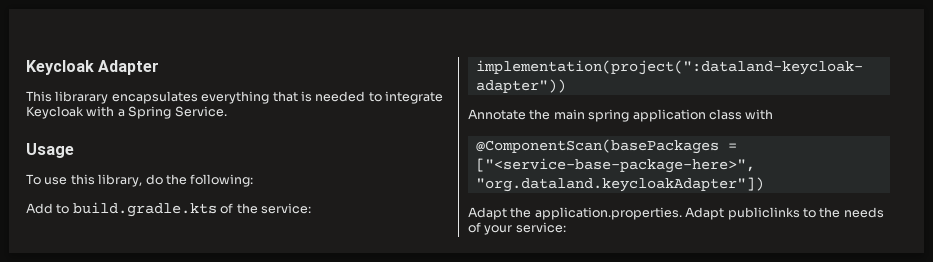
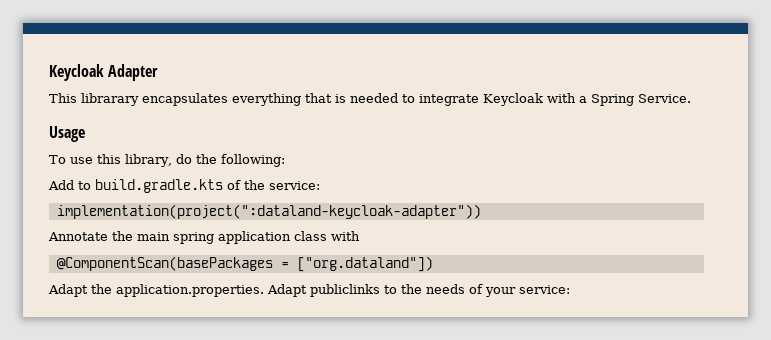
[475,158,755,173] [475,177,764,192] ["<service-base-package-here>", "org.dataland.keycloakAdapter"]) -> [296,256,433,272] ["org.dataland"])

